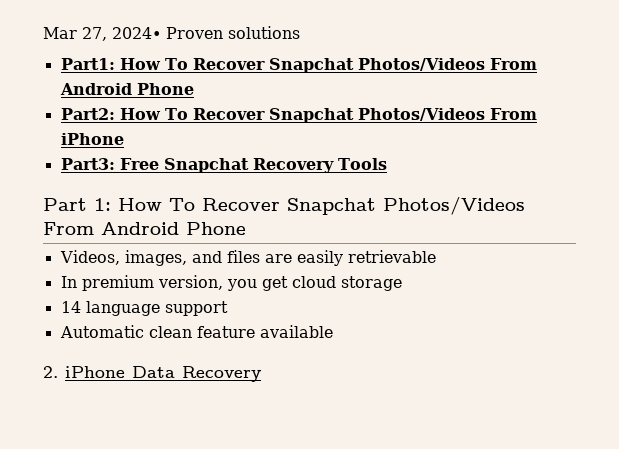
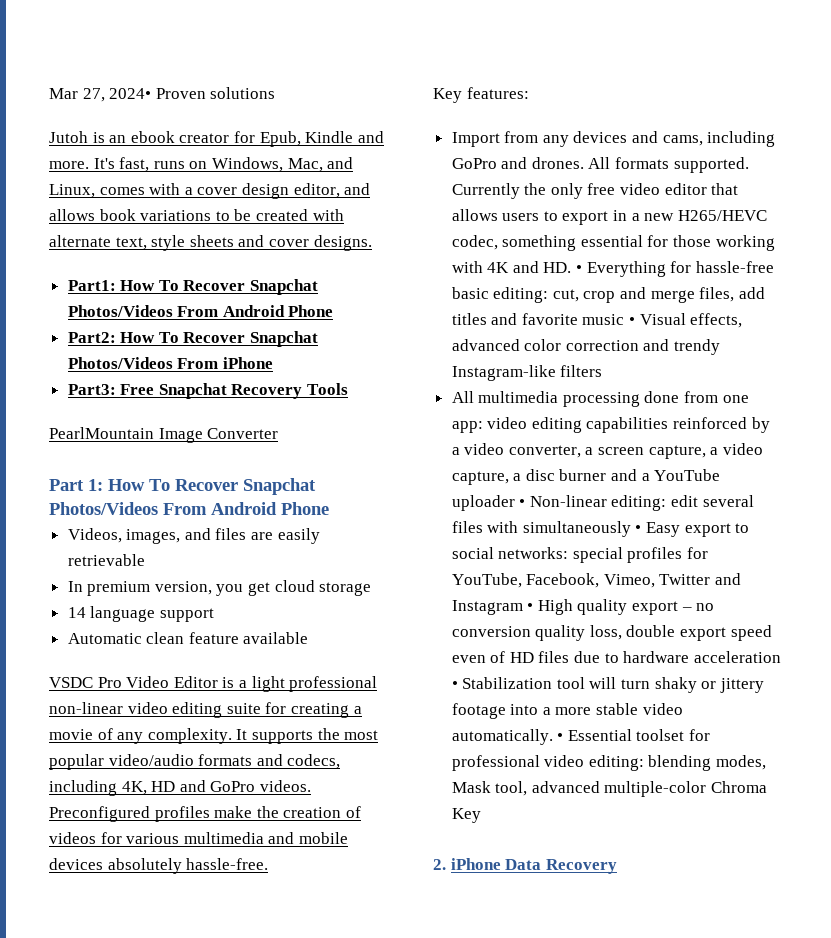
(300, 32) none -> [49,131,384,147] [49,157,354,172] [49,183,371,199] [49,209,344,221] [49,235,372,251] // Jutoh is an ebook creator for Epub, Kindle and more. It's fast, runs on Windows, Mac, and Linux, comes with a cover design editor, and allows book variations to be created with alternate text, style sheets and cover designs.
(387, 164) none -> [49,427,279,443] // PearlMountain Image Converter
(333, 331) none -> [49,676,378,692] [49,702,362,718] [49,728,379,744] [49,754,341,770] [49,780,311,796] [49,806,361,822] [49,832,348,844] [49,858,269,874] [433,87,529,103] [451,131,776,147] [451,157,749,173] [451,183,739,199] [451,209,767,225] [451,235,775,251] [451,261,774,277] [451,287,765,303] [451,313,743,328] [451,339,721,355] [451,365,603,381] [451,391,749,407] [451,417,770,433] [451,443,763,459] [451,469,721,485] [451,495,754,511] [451,521,750,537] [451,547,709,563] [451,573,742,588] [451,599,715,615] [451,625,772,641] [451,651,781,663] [451,677,764,693] [451,703,683,719] [451,729,711,745] [451,755,767,771] [451,781,768,797] [451,808,481,823] // VSDC Pro Video Editor is a light professional non-linear video editing suite for creating a movie of any complexity. It supports the most popular video/audio formats and codecs, including 4K, HD and GoPro videos. Preconfigured profiles make the creation of videos for various multimedia and mobile devices absolutely hassle-free. // Key features: // Import from any devices and cams, including GoPro and drones. All formats supported. Сurrently the only free video editor that allows users to export in a new H265/HEVC codec, something essential for those working with 4K and HD. • Everything for hassle-free basic editing: cut, crop and merge files, add titles and favorite music • Visual effects, advanced color correction and trendy Instagram-like filters // All multimedia processing done from one app: video editing capabilities reinforced by a video converter, a screen capture, a video capture, a disc burner and a YouTube uploader • Non-linear editing: edit several files with simultaneously • Easy export to social networks: special profiles for YouTube, Facebook, Vimeo, Twitter and Instagram • High quality export – no conversion quality loss, double export speed even of HD files due to hardware acceleration • Stabilization tool will turn shaky or jittery footage into a more stable video automatically. • Essential toolset for professional video editing: blending modes, Mask tool, advanced multiple-color Chroma Key

